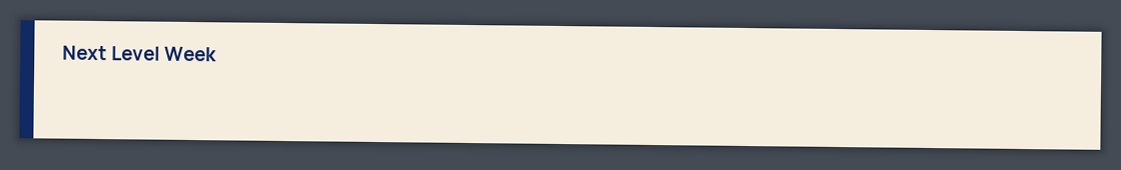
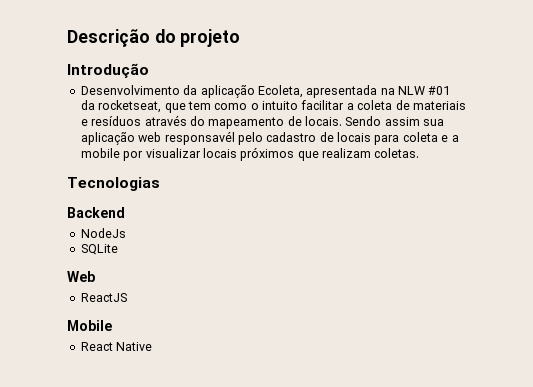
[62,45,218,62] Next Level Week -> [67,29,241,47] [67,63,149,78] [80,85,451,98] [80,100,466,113] [80,115,445,129] [80,131,459,145] [80,147,420,161] [67,177,160,191] [67,207,125,218] [80,228,126,238] [80,244,118,255] [67,271,95,282] [80,293,127,302] [67,320,112,331] [80,342,153,351] Descrição do projeto // Introdução // Desenvolvimento da aplicação Ecoleta, apresentada na NLW #01 da rocketseat, que tem como o intuito facilitar a coleta de materiais e resíduos através do mapeamento de locais. Sendo assim sua aplicação web responsavél pelo cadastro de locais para coleta e a mobile por visualizar locais próximos que realizam coletas. // Tecnologias // Backend // NodeJs // SQLite // Web // ReactJS // Mobile // React Native

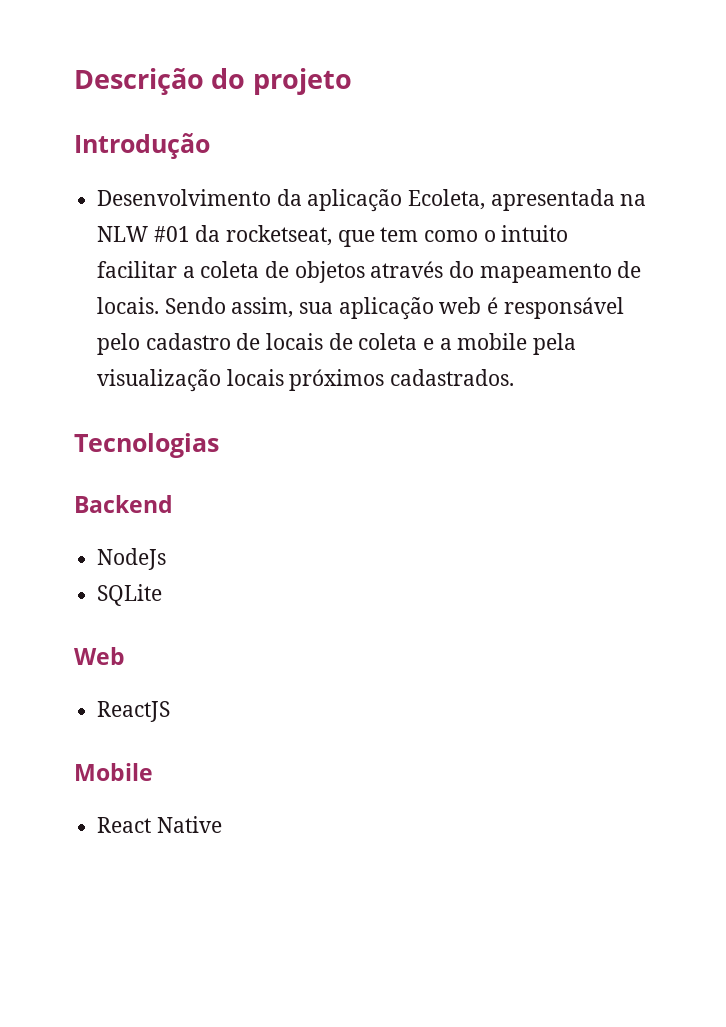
[412,101,466,110] [80,116,142,126] materiais e resíduos -> [294,261,365,283] objetos
[384,117,420,126] assim -> [231,297,294,318] assim,
[164,131,235,145] responsavél -> [487,297,624,319] é responsável
[374,135,400,145] para -> [328,333,353,350] de
[123,147,420,161] por visualizar locais próximos que realizam coletas. -> [533,333,577,355] [97,369,515,392] pela visualização locais próximos cadastrados.

